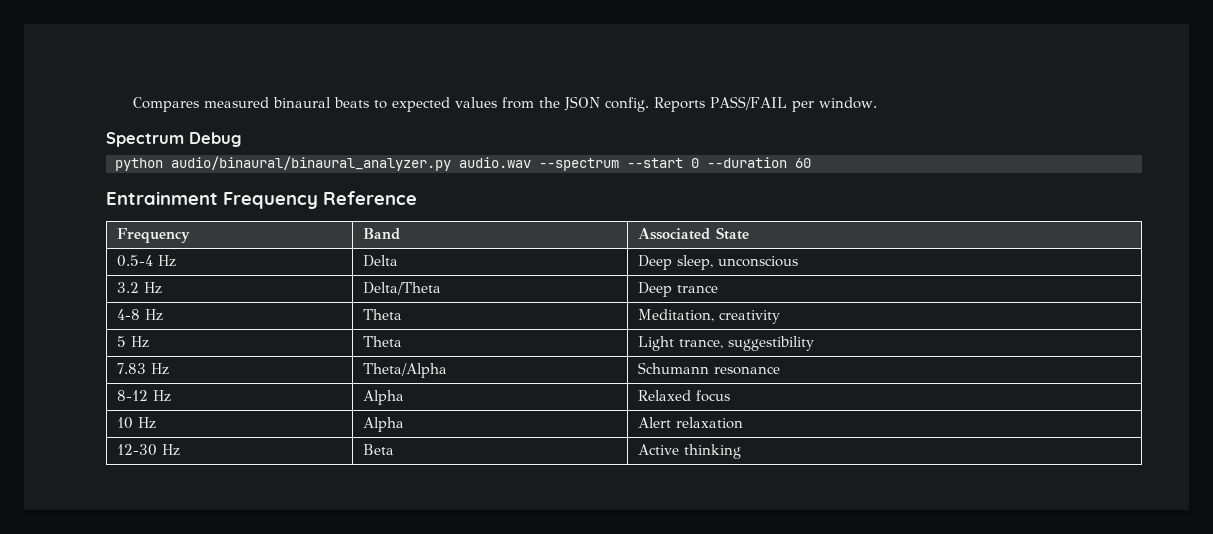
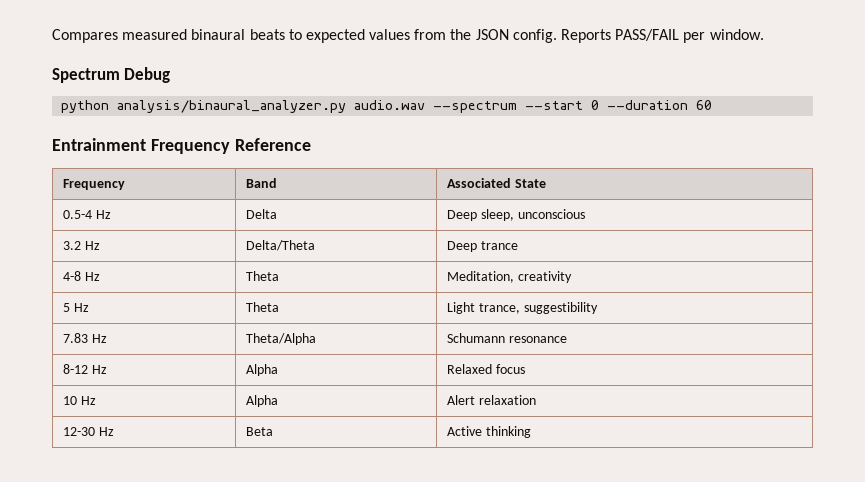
[171,156,451,171] audio/binaural/binaural_analyzer.py -> [117,100,347,113] analysis/binaural_analyzer.py

